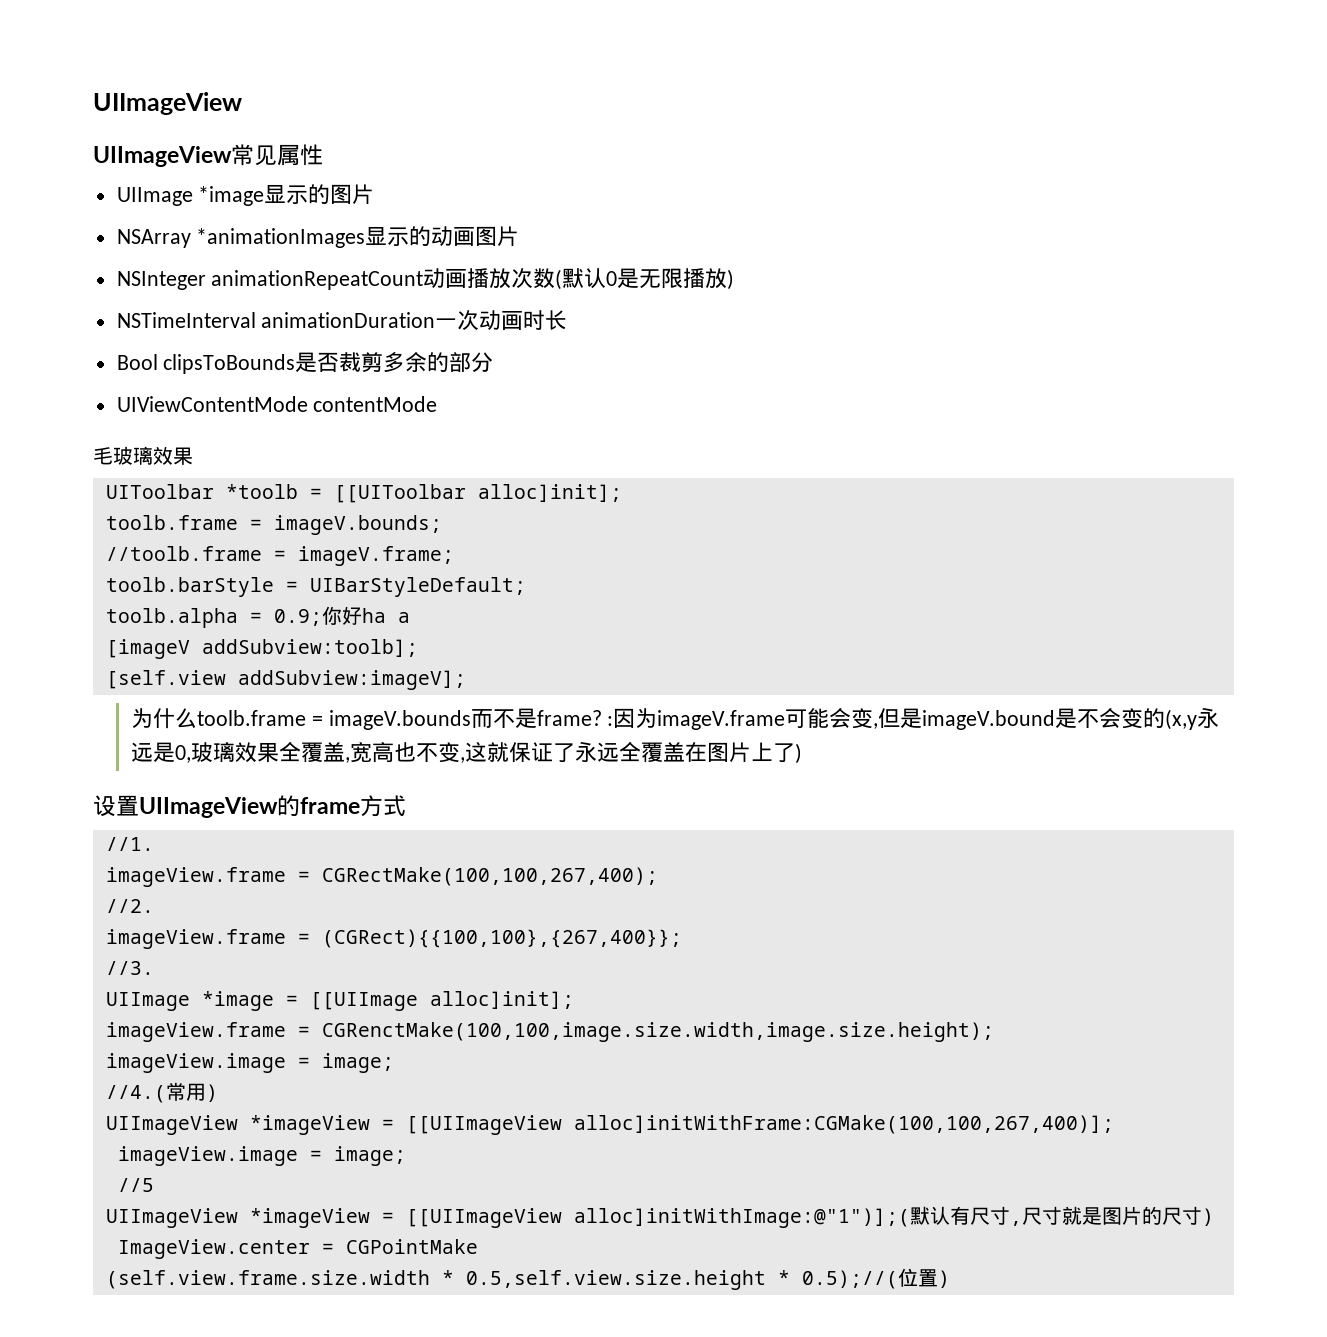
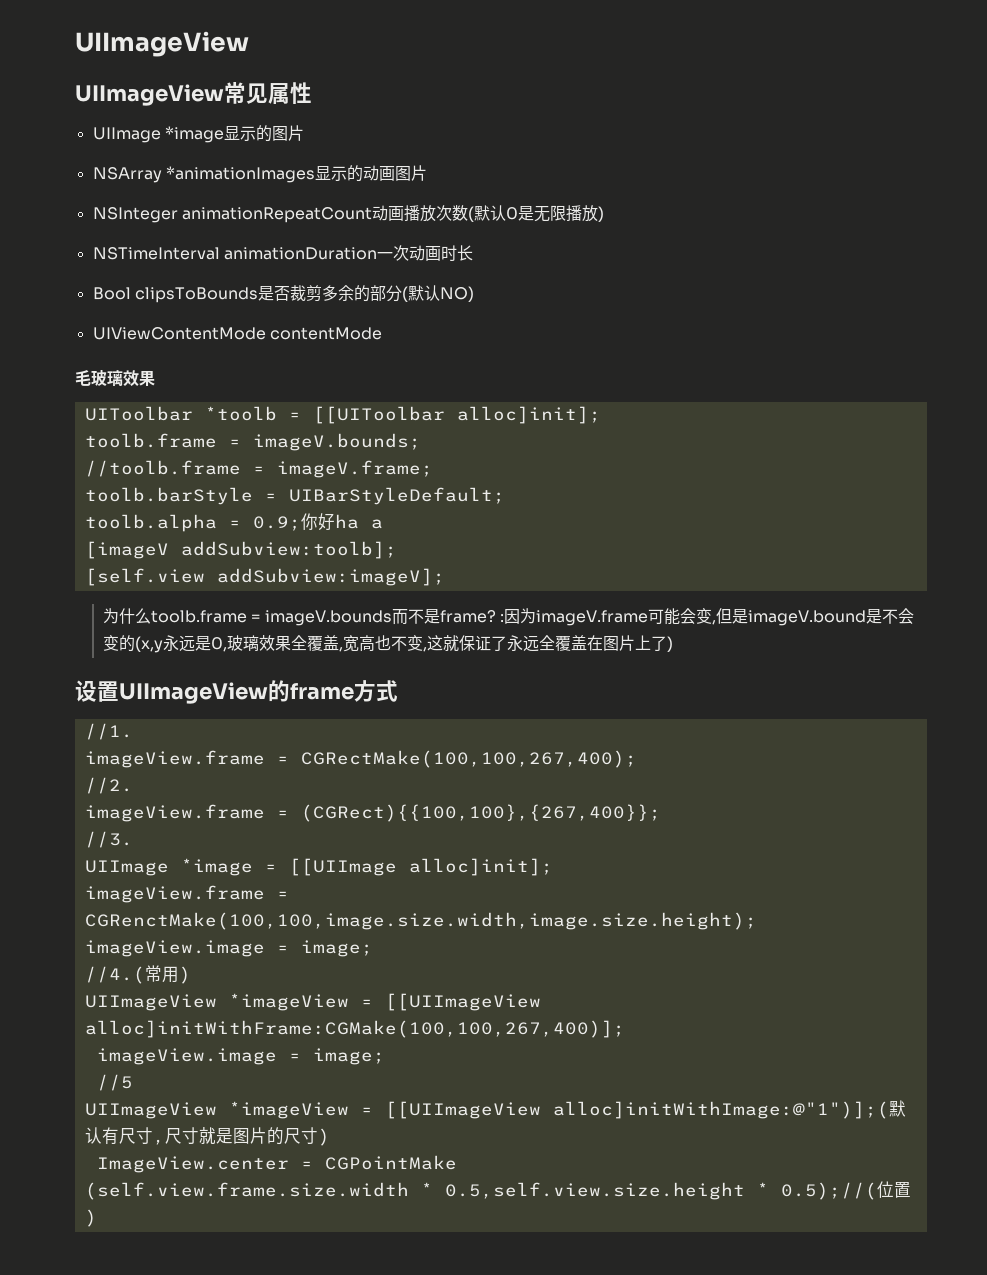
(494, 362) none -> [401,285,474,302] (默认NO)

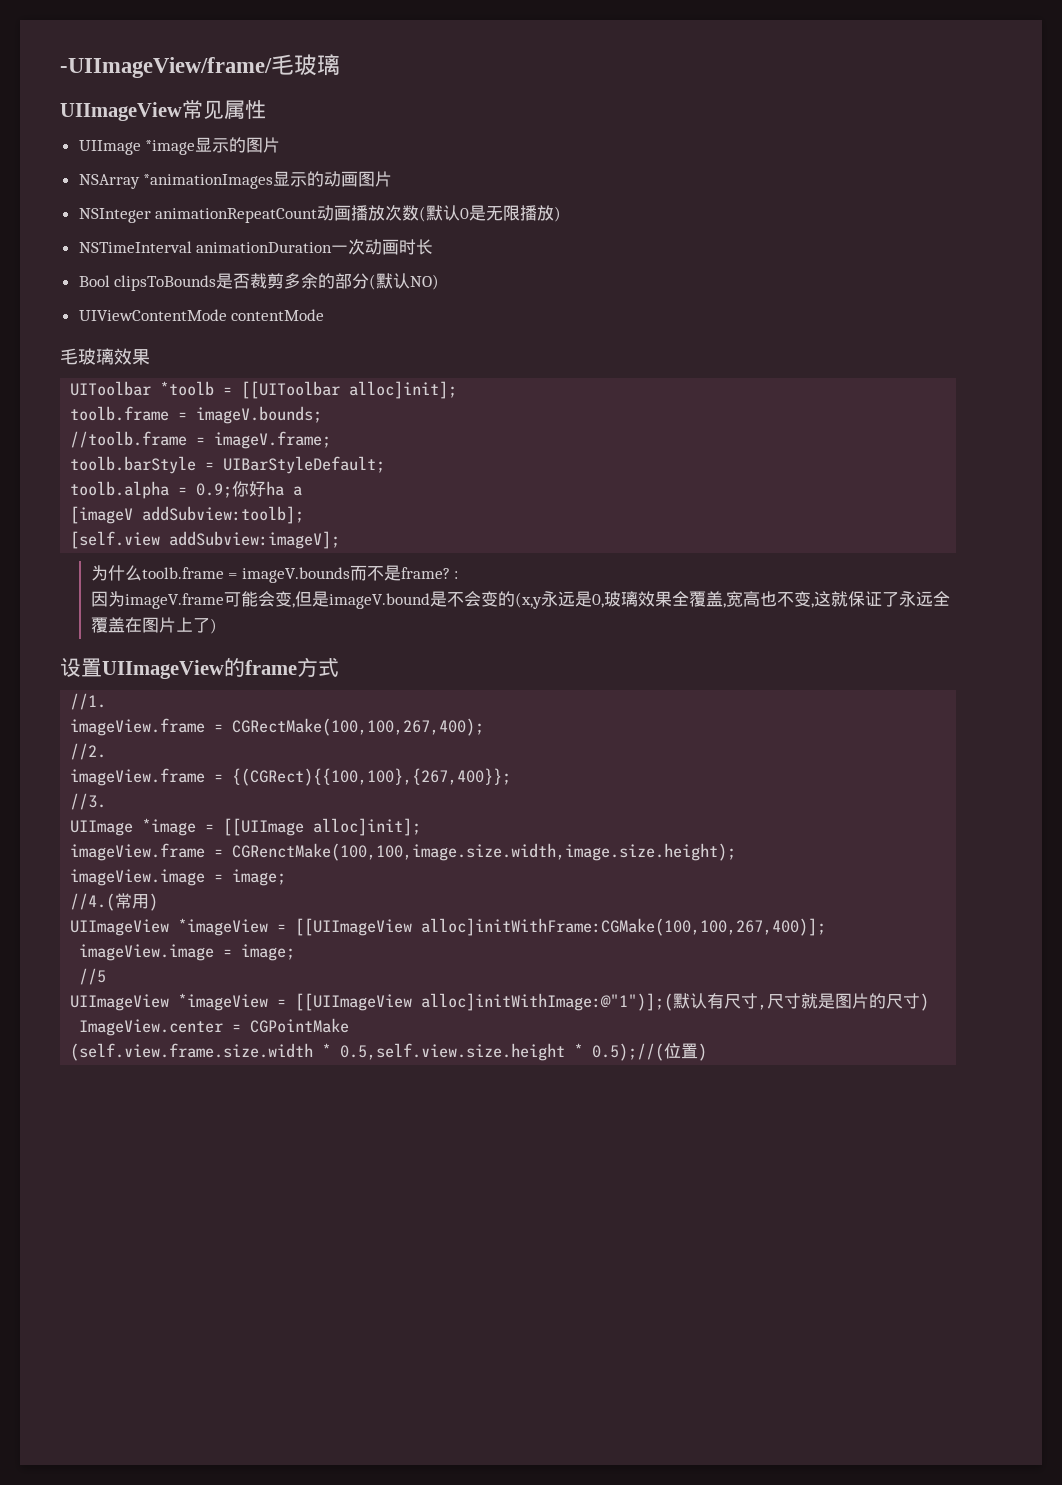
[75,31,249,57] UIImageView -> [60,54,340,78] -UIImageView/frame/毛玻璃
(505, 618) none -> (459, 575) //
[300,804,661,822] (CGRect){{100,100},{267,400}}; -> [232,768,512,786] {(CGRect){{100,100},{267,400}};

